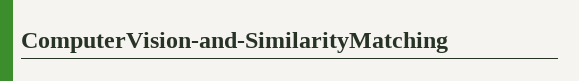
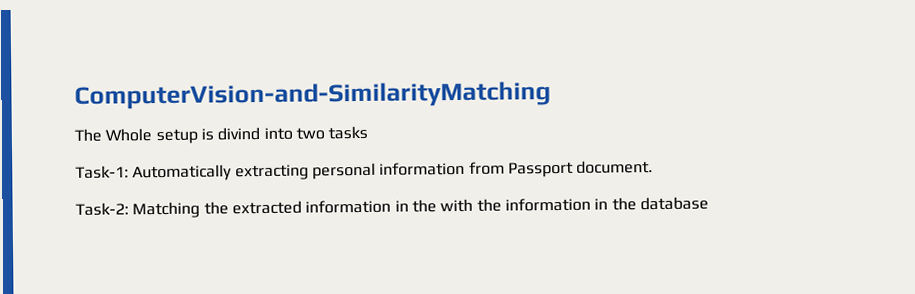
(448, 42) none -> [74,125,369,145] [75,160,654,182] [75,196,709,219] // The Whole setup is divind into two tasks // Task-1: Automatically extracting personal information from Passport document. // Task-2: Matching the extracted information in the with the information in the database

